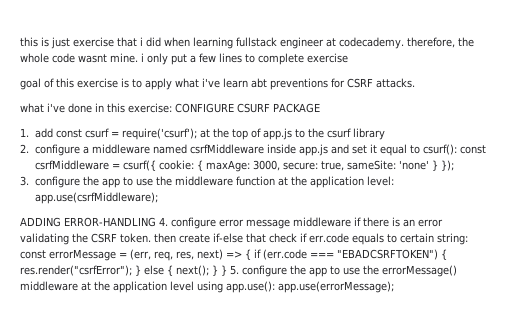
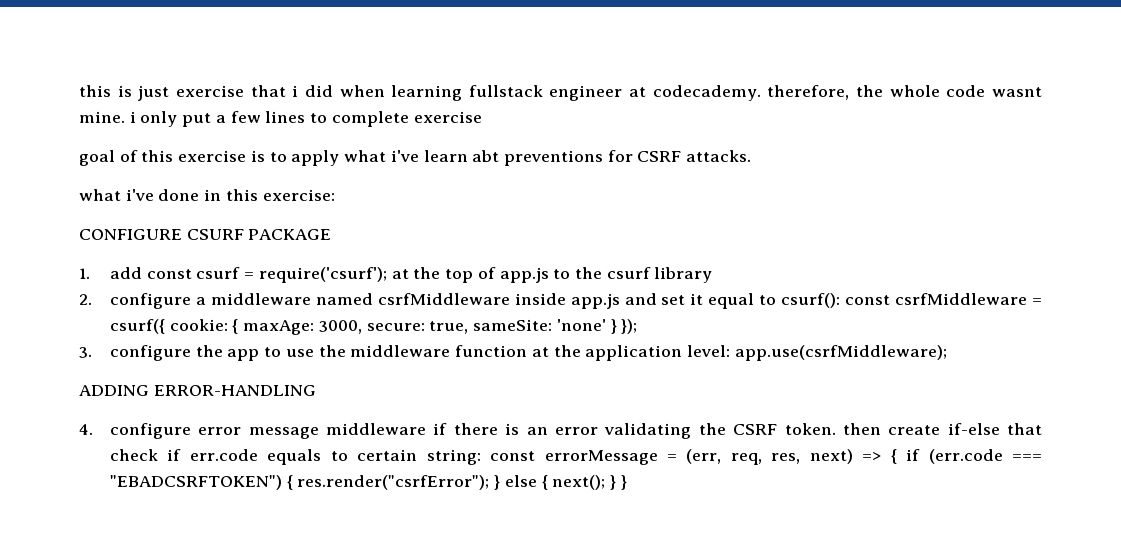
(172, 108) none -> (335, 195) //
(156, 222) none -> (316, 390) //
[230,265,457,277] [20,281,394,293] 5. configure the app to use the errorMessage() middleware at the application level using app.use(): app.use(errorMessage); -> (627, 482) none

